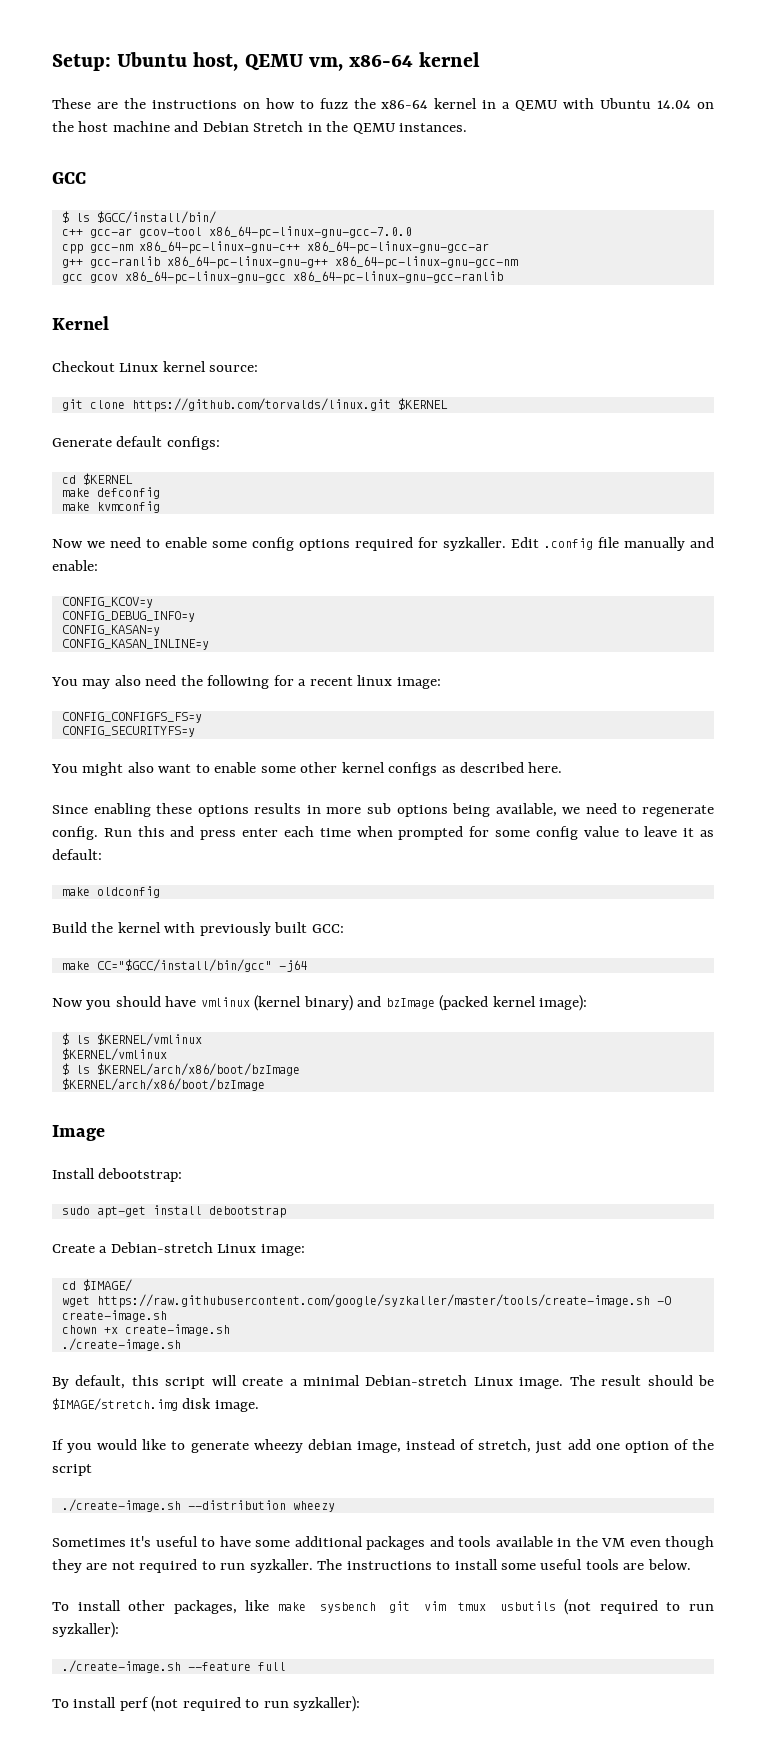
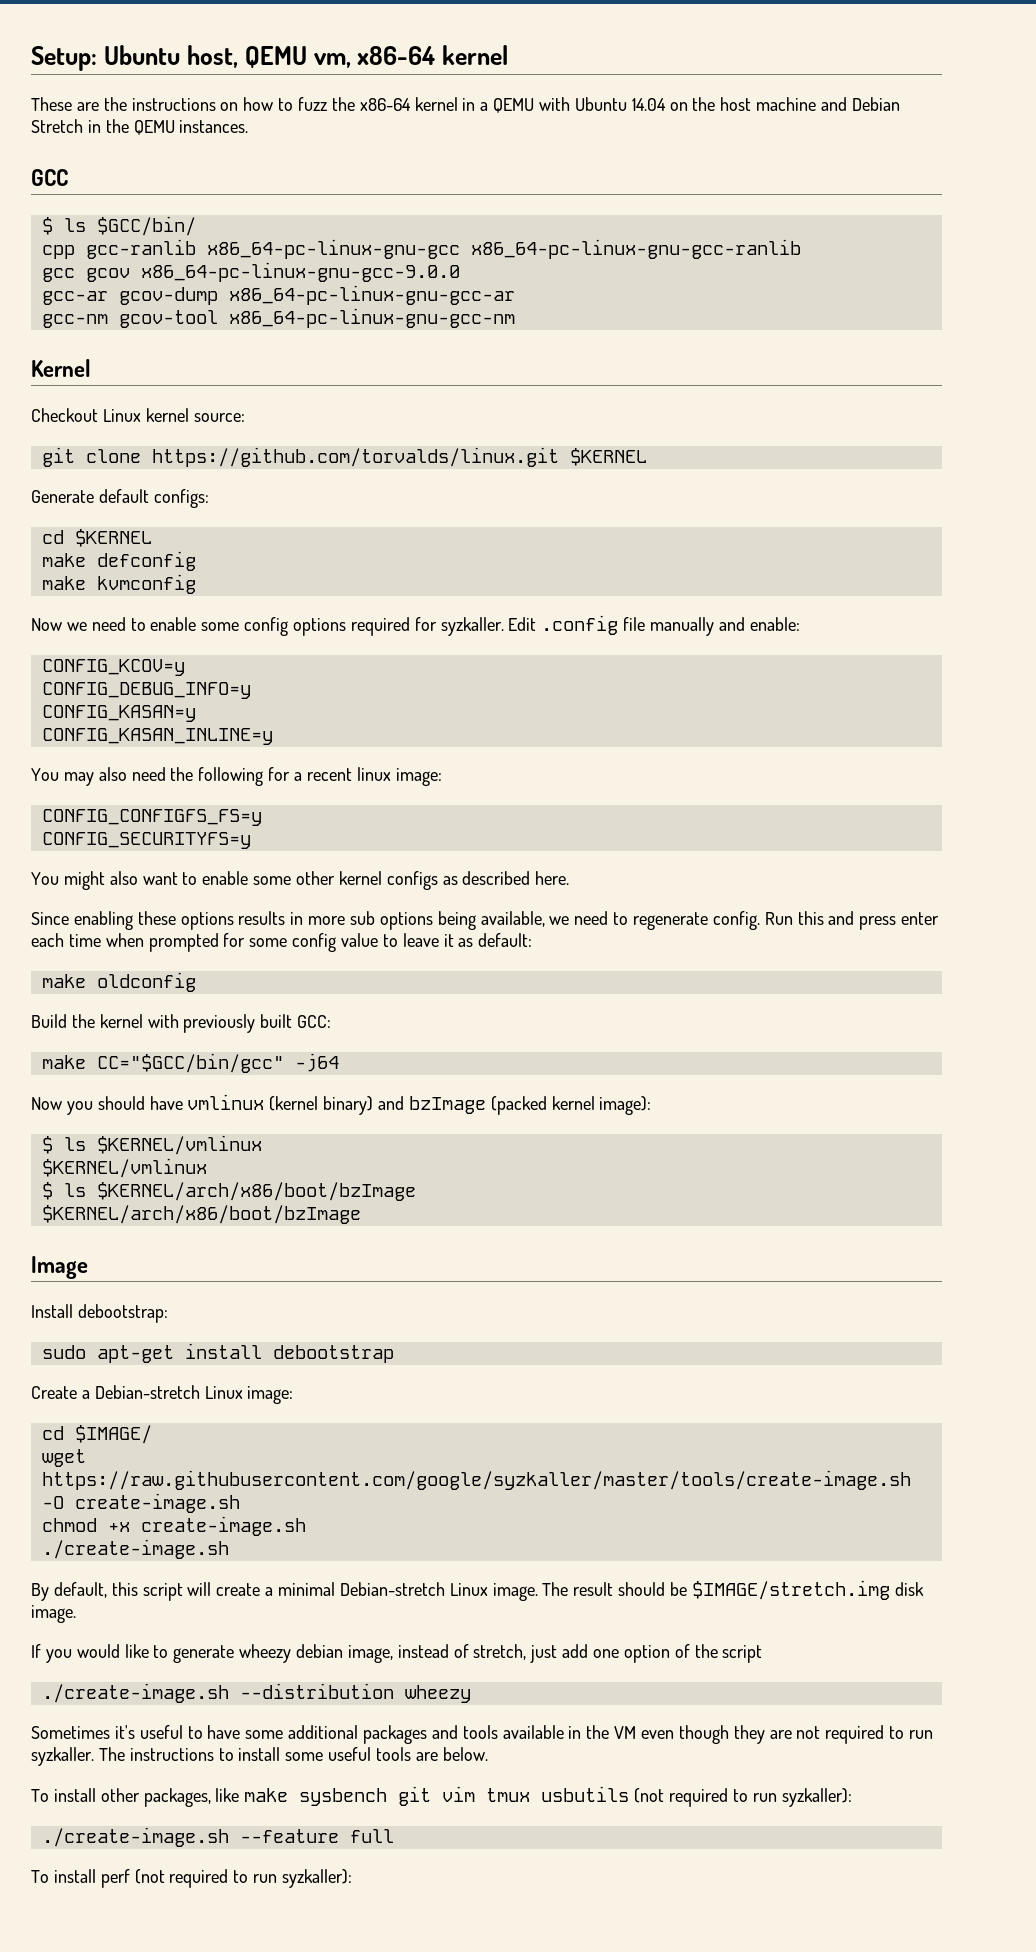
[96,211,216,224] [61,226,412,239] [61,241,489,254] [61,256,518,269] [61,271,503,284] $GCC/install/bin/ // c++ gcc-ar gcov-tool x86_64-pc-linux-gnu-gcc-7.0.0 // cpp gcc-nm x86_64-pc-linux-gnu-c++ x86_64-pc-linux-gnu-gcc-ar // g++ gcc-ranlib x86_64-pc-linux-gnu-g++ x86_64-pc-linux-gnu-gcc-nm // gcc gcov x86_64-pc-linux-gnu-gcc x86_64-pc-linux-gnu-gcc-ranlib -> [96,216,196,236] [41,239,801,259] [41,262,460,282] [41,285,515,305] [41,308,515,328] $GCC/bin/ // cpp gcc-ranlib x86_64-pc-linux-gnu-gcc x86_64-pc-linux-gnu-gcc-ranlib // gcc gcov x86_64-pc-linux-gnu-gcc-9.0.0 // gcc-ar gcov-dump x86_64-pc-linux-gnu-gcc-ar // gcc-nm gcov-tool x86_64-pc-linux-gnu-gcc-nm
[96,959,272,972] CC="$GCC/install/bin/gcc" -> [96,1053,284,1073] CC="$GCC/bin/gcc"
[61,1325,97,1334] chown -> [41,1518,97,1532] chmod

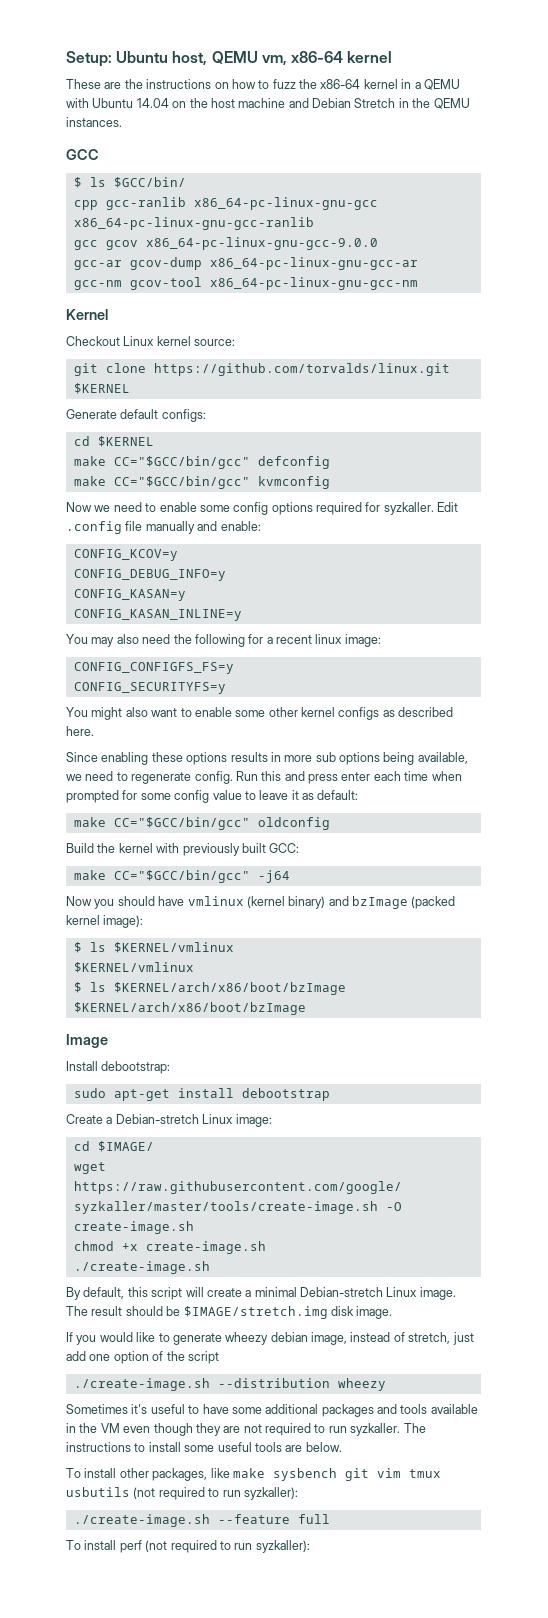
(86, 560) none -> [113,456,250,469] CC="$GCC/bin/gcc"
(86, 583) none -> [113,476,250,489] CC="$GCC/bin/gcc"
(86, 981) none -> [113,817,250,830] CC="$GCC/bin/gcc"

